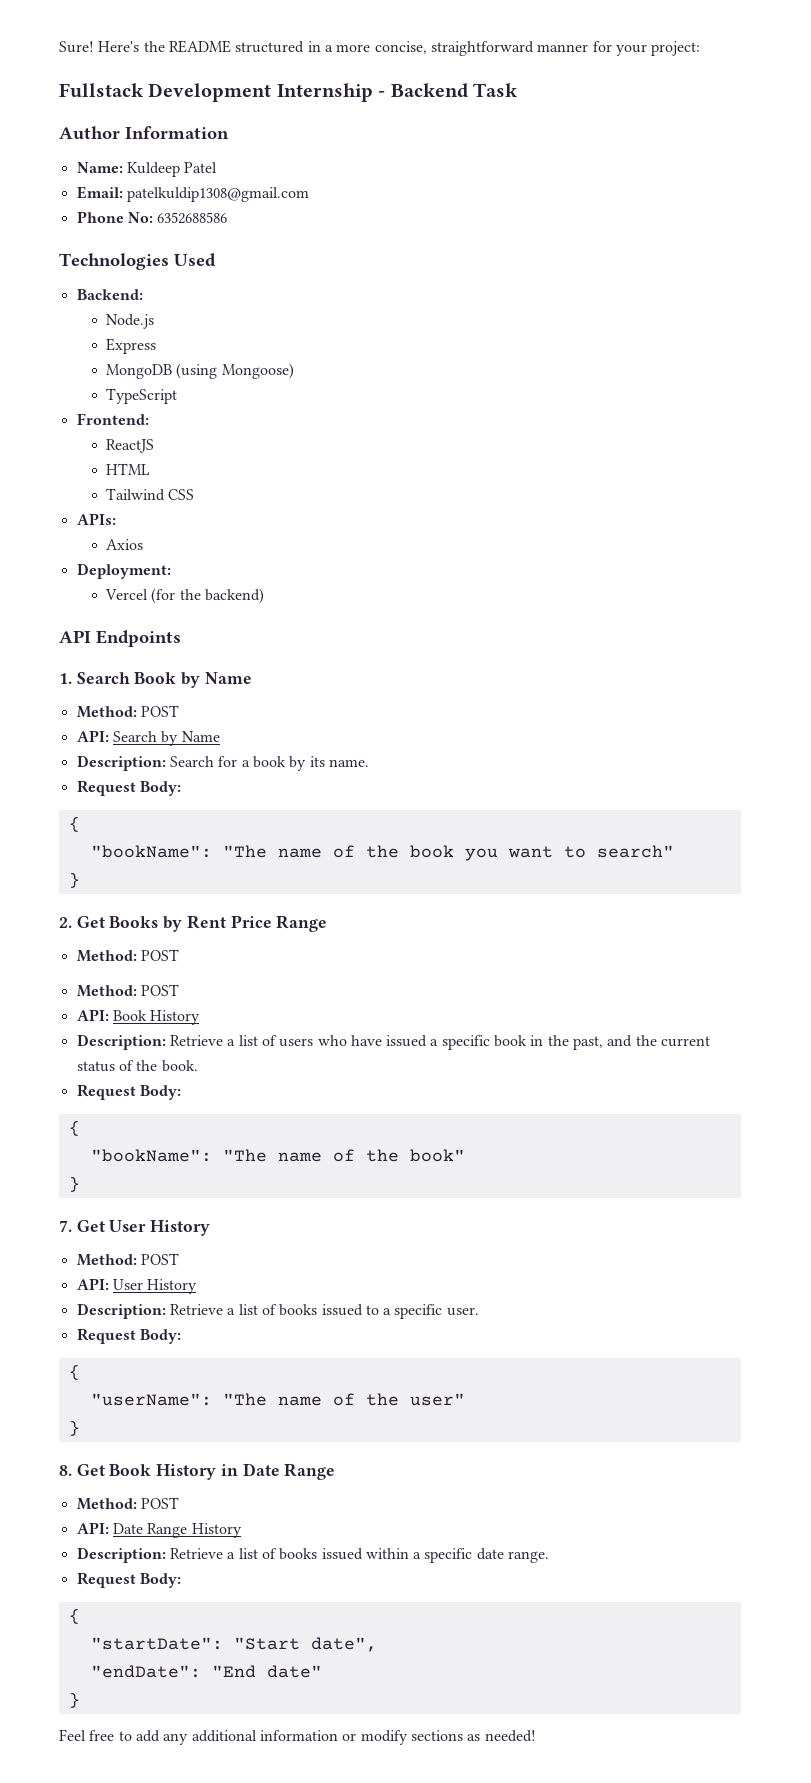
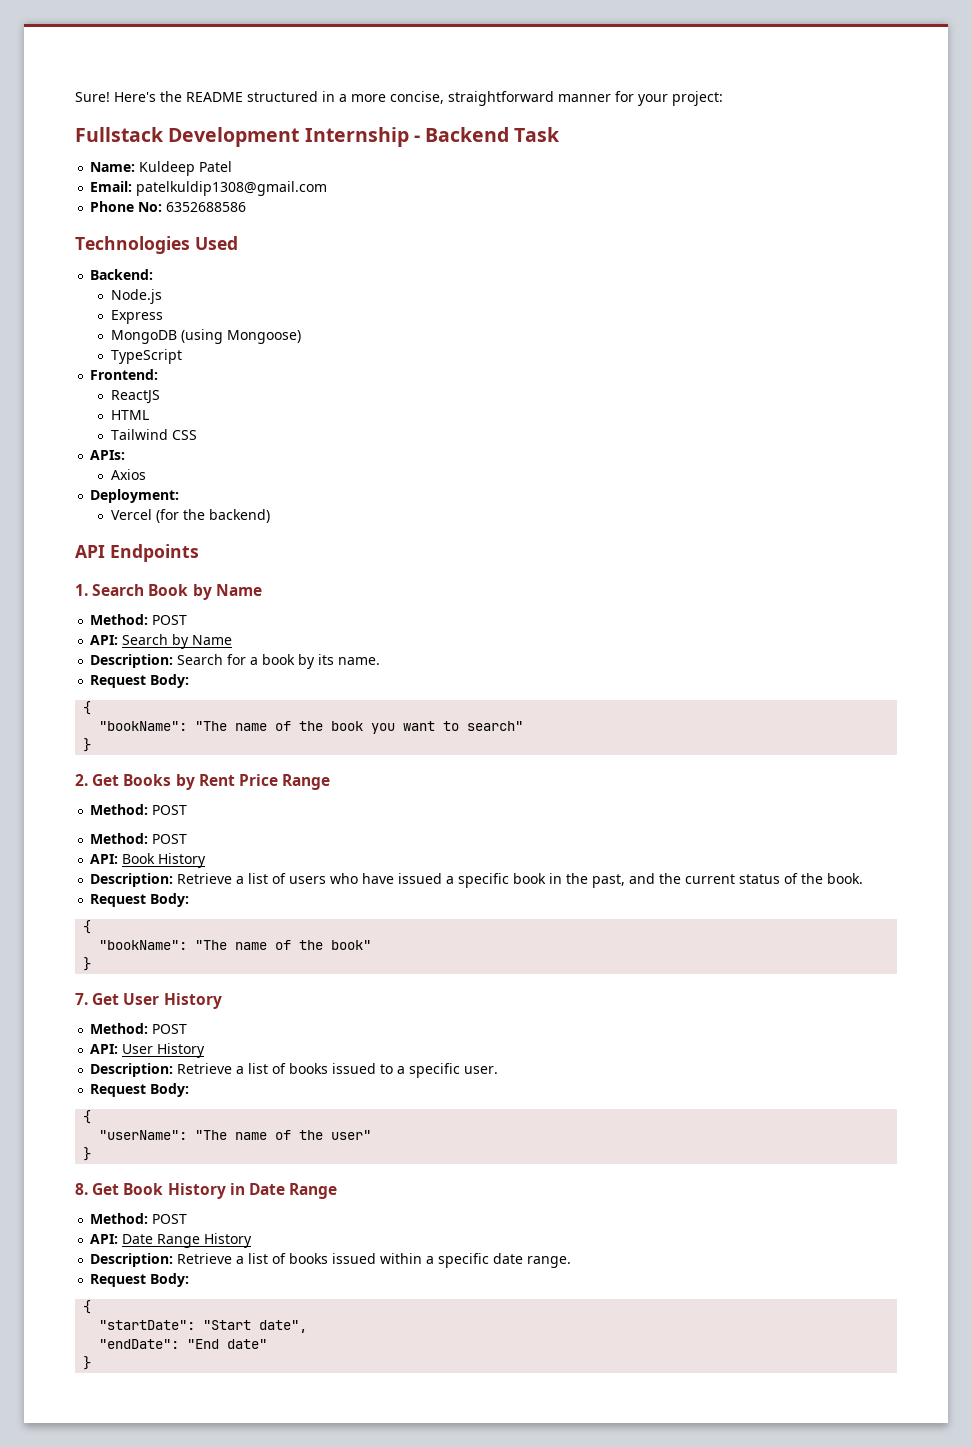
[59,126,229,140] // Author Information -> (561, 134) none
[59,1729,536,1745] // Feel free to add any additional information or modify sections as needed! -> (92, 1363) none

